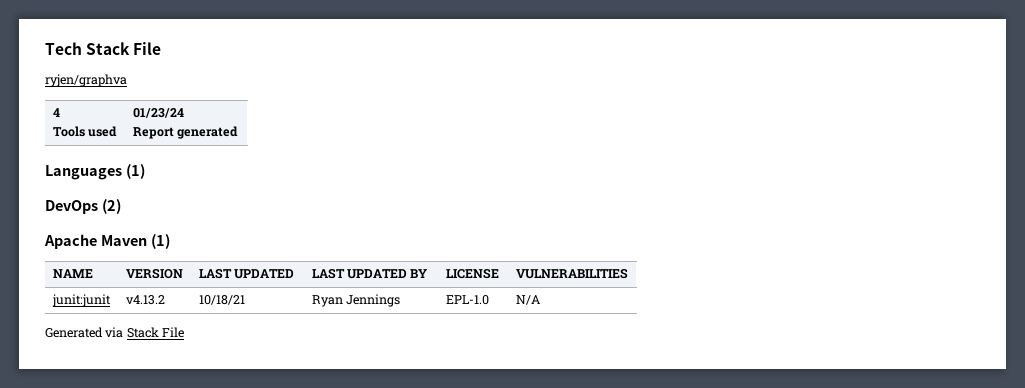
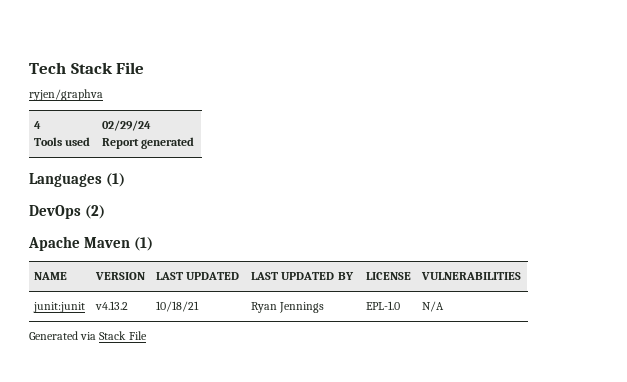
[132,108,184,118] 01/23/24 -> [102,120,152,131] 02/29/24

